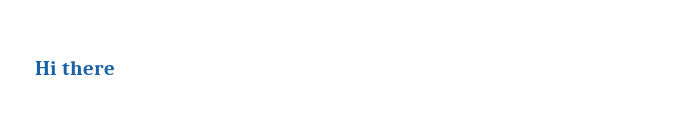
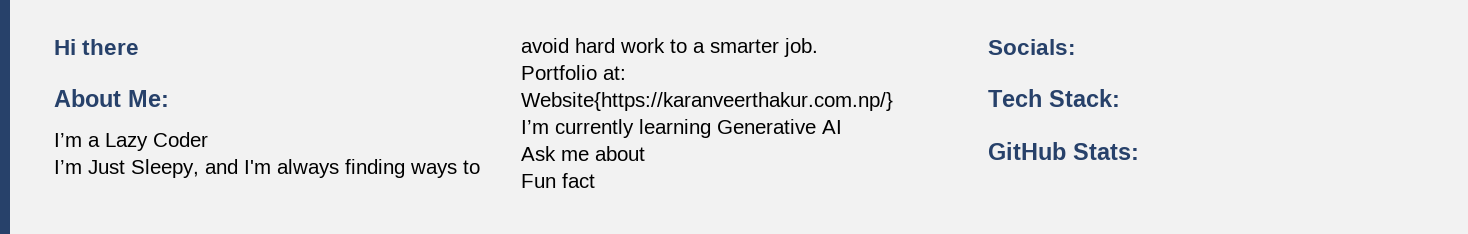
(115, 67) none -> [54,89,169,107] [54,132,208,151] [54,159,480,178] [521,38,818,57] [521,65,626,80] [521,92,893,111] [521,119,842,138] [521,146,645,161] [521,173,595,188] [988,39,1076,55] [988,89,1120,107] [988,142,1139,160] // About Me: // I’m a Lazy Coder // I’m Just Sleepy, and I'm always finding ways to avoid hard work to a smarter job. // Portfolio at: Website{https://karanveerthakur.com.np/} // I’m currently learning Generative AI // Ask me about // Fun fact // Socials: // Tech Stack: // GitHub Stats:

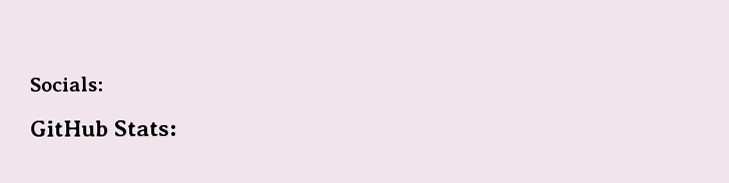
[54,39,140,55] [54,89,169,107] [54,132,208,151] [54,159,480,178] [521,38,818,57] [521,65,626,80] [521,92,893,111] [521,119,842,138] [521,146,645,161] [521,173,595,188] Hi there // About Me: // I’m a Lazy Coder // I’m Just Sleepy, and I'm always finding ways to avoid hard work to a smarter job. // Portfolio at: Website{https://karanveerthakur.com.np/} // I’m currently learning Generative AI // Ask me about // Fun fact // -> (29, 84) none
[988,89,1120,107] // Tech Stack: -> (103, 84) none

